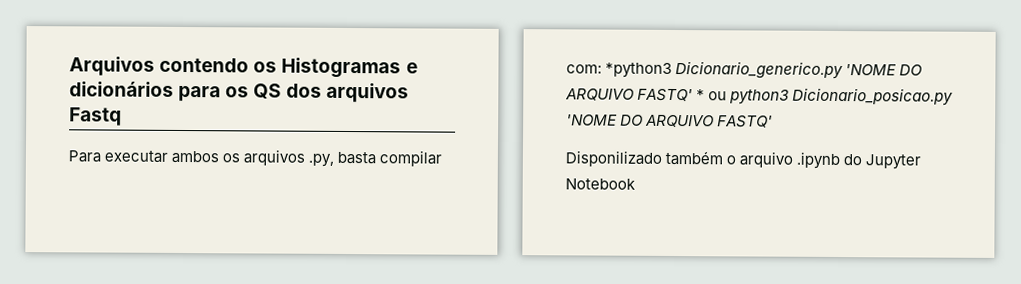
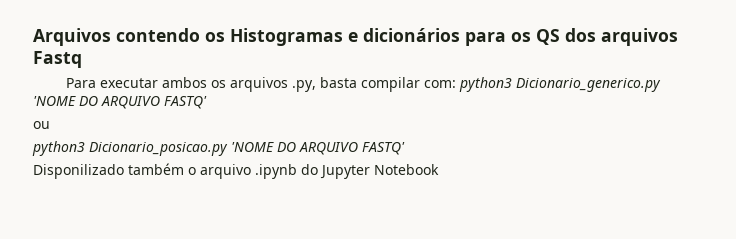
[605,62,673,78] *python3 -> [458,77,512,92] python3
[696,89,706,101] * -> (207, 102) //
(728, 96) none -> (50, 125) //

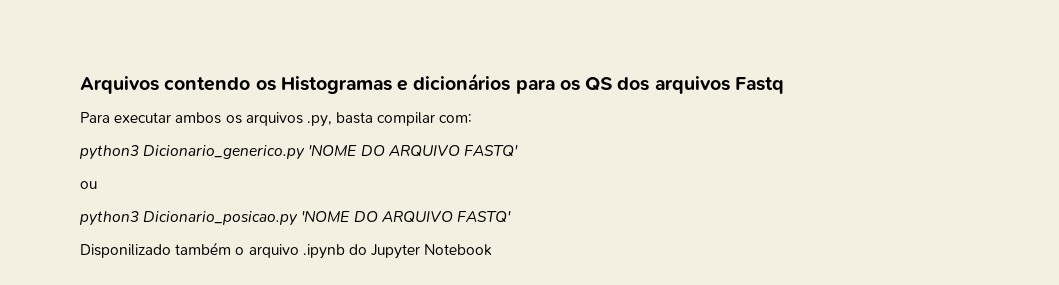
(456, 84) none -> (473, 118) //

